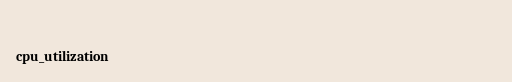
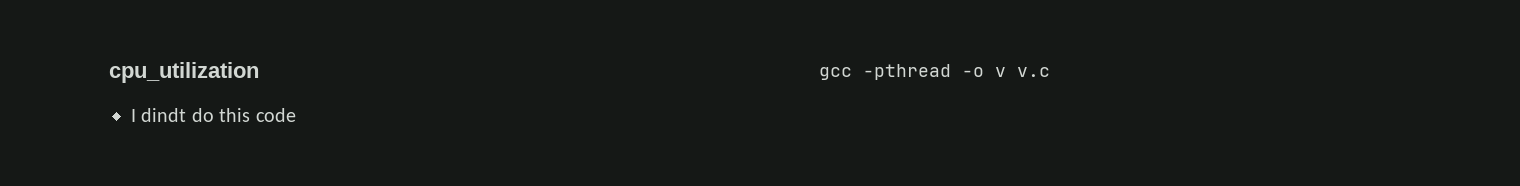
(109, 57) none -> [131,108,296,122] [819,64,1050,80] // I dindt do this code // gcc -pthread -o v v.c

